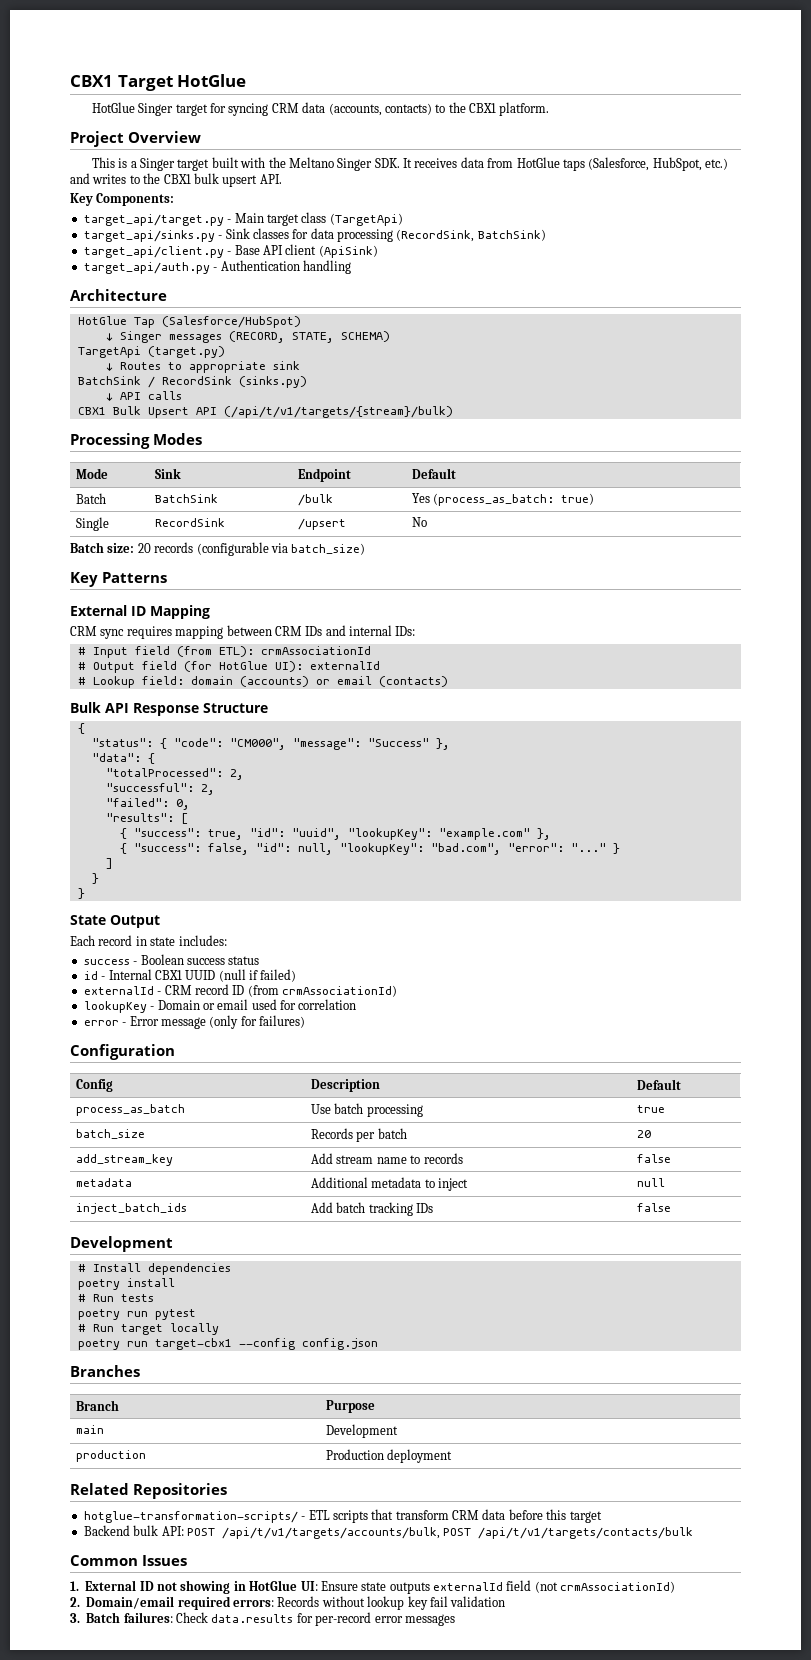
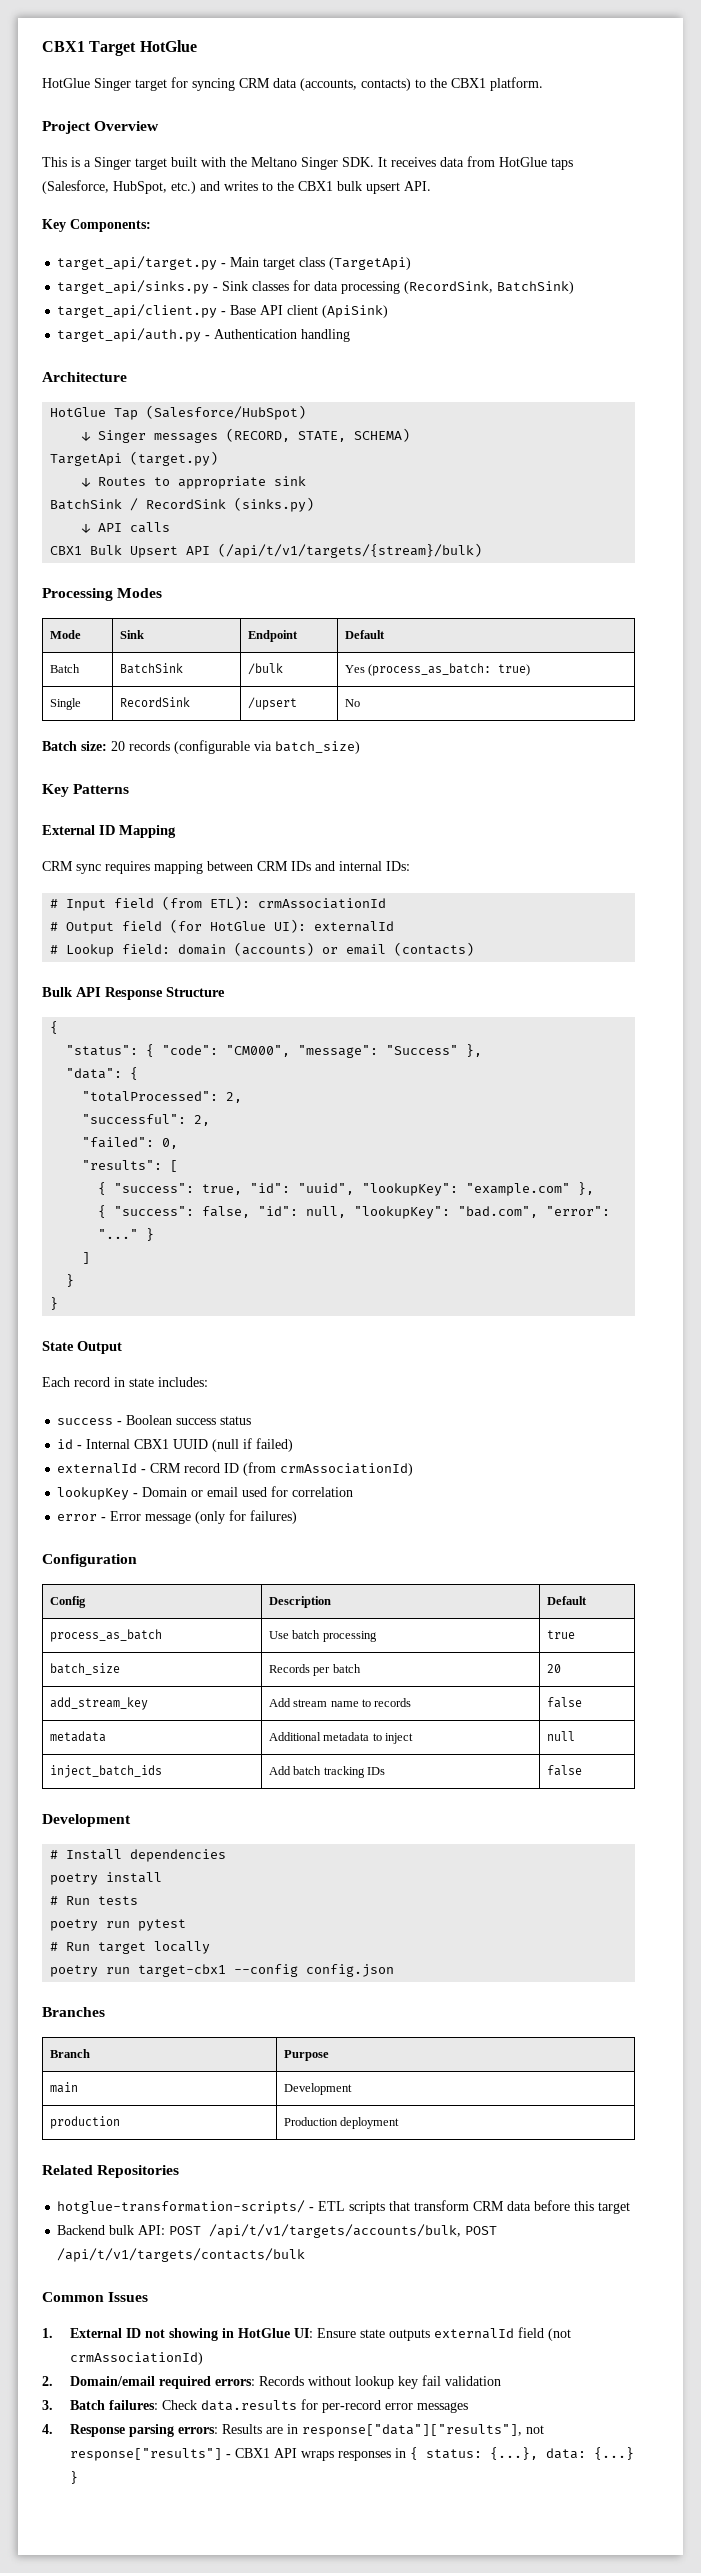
(455, 1620) none -> [42,2424,544,2437] [69,2447,634,2461] [69,2471,78,2484] // 4. Response parsing errors: Results are in response["data"]["results"], not response["results"] - CBX1 API wraps responses in { status: {...}, data: {...} }

